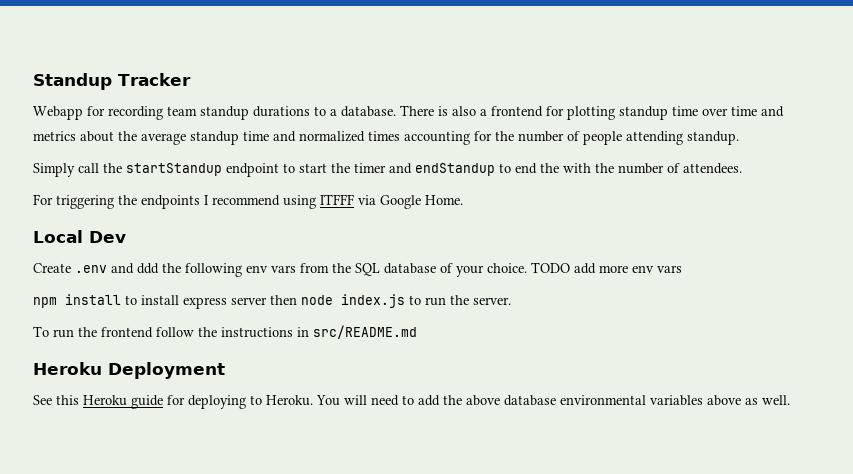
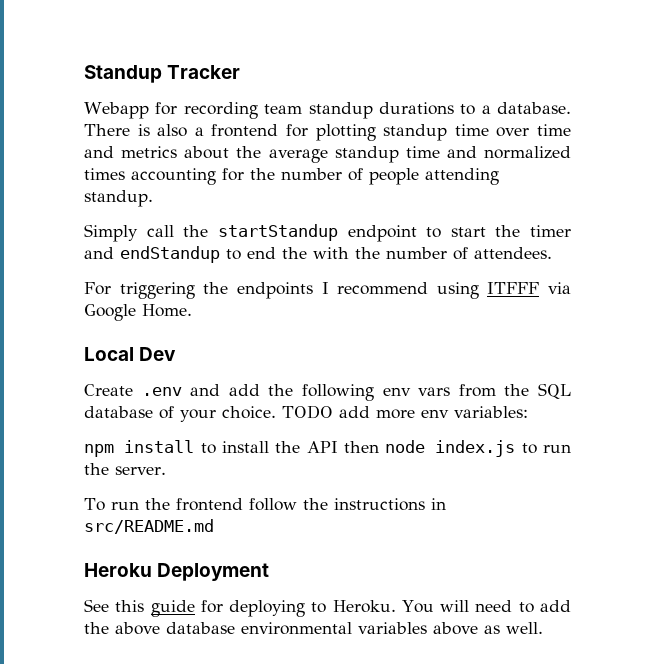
[137,263,159,274] ddd -> [228,384,260,396] add
[657,265,682,273] vars -> [454,406,528,418] variables:
[183,297,267,309] express server -> [275,441,338,453] the API
[83,395,127,406] Heroku -> (145, 606) none

